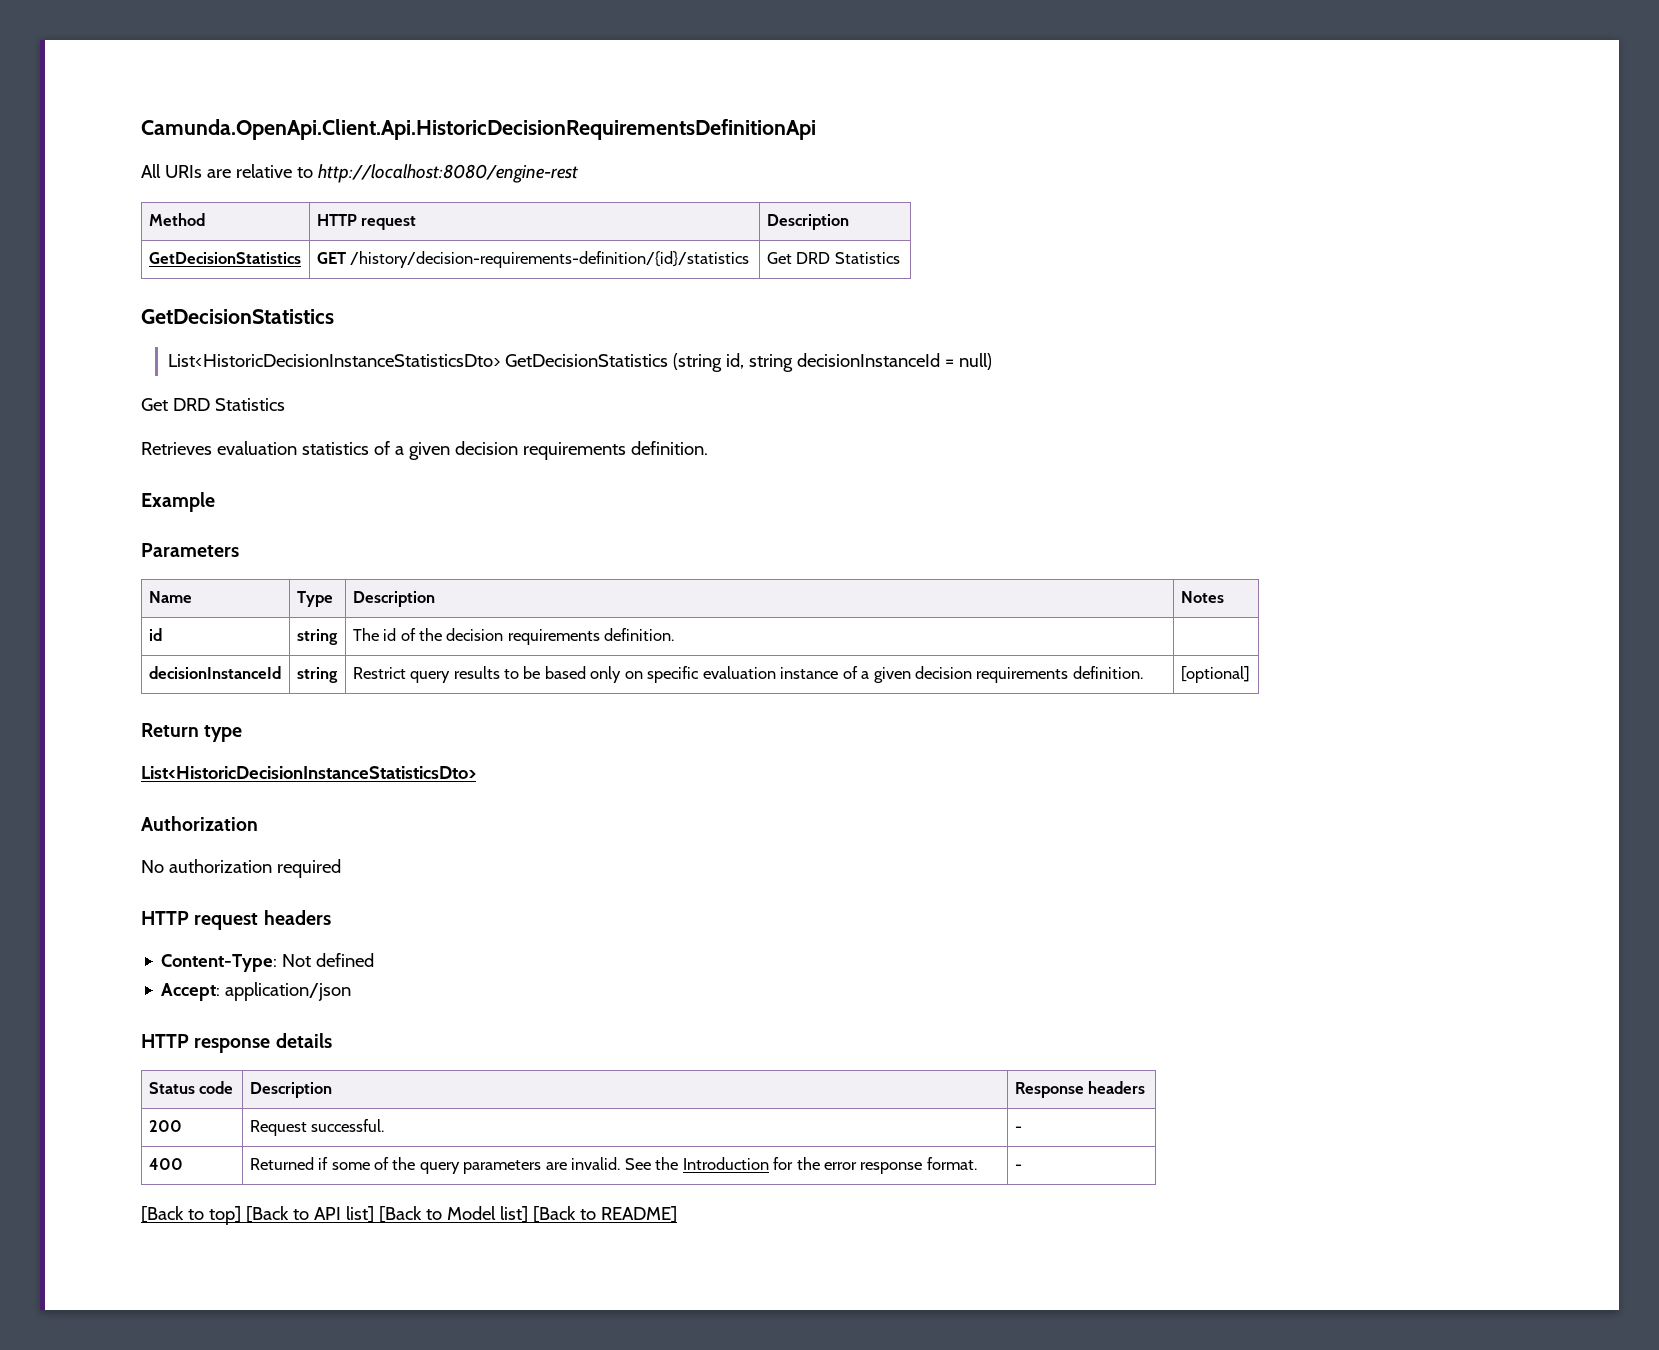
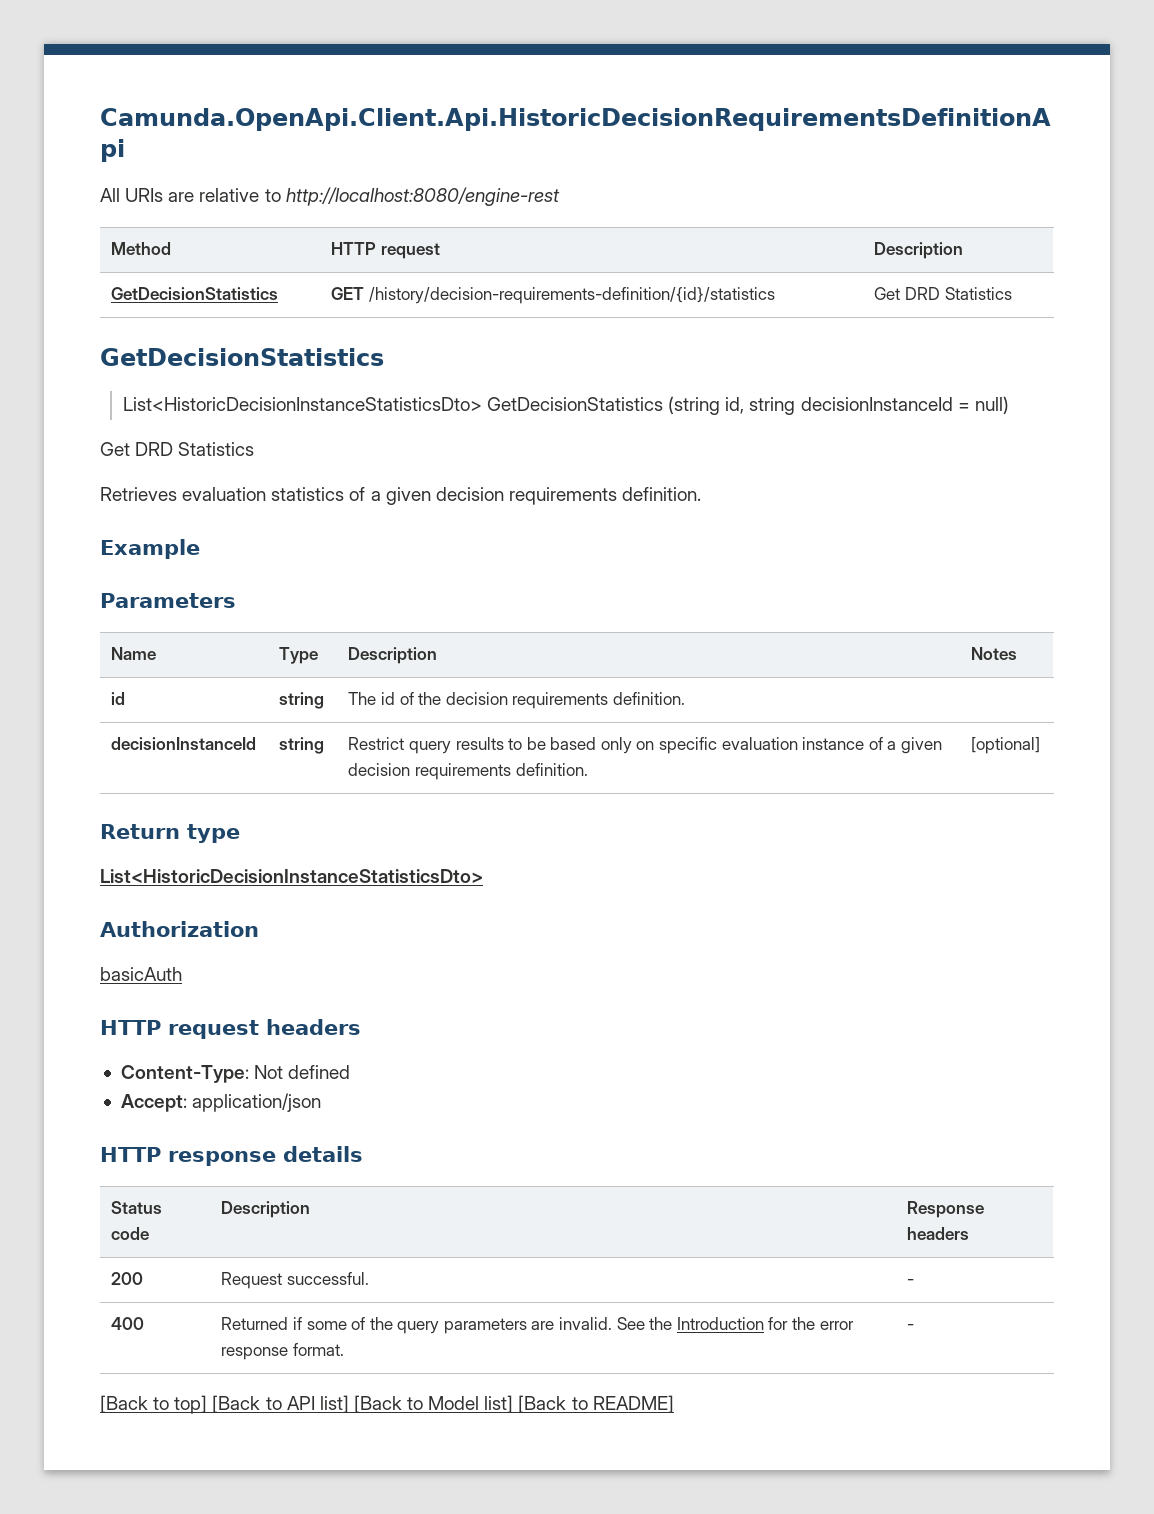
[141,859,341,878] No authorization required -> [100,967,182,981] basicAuth

